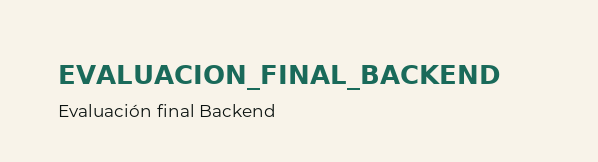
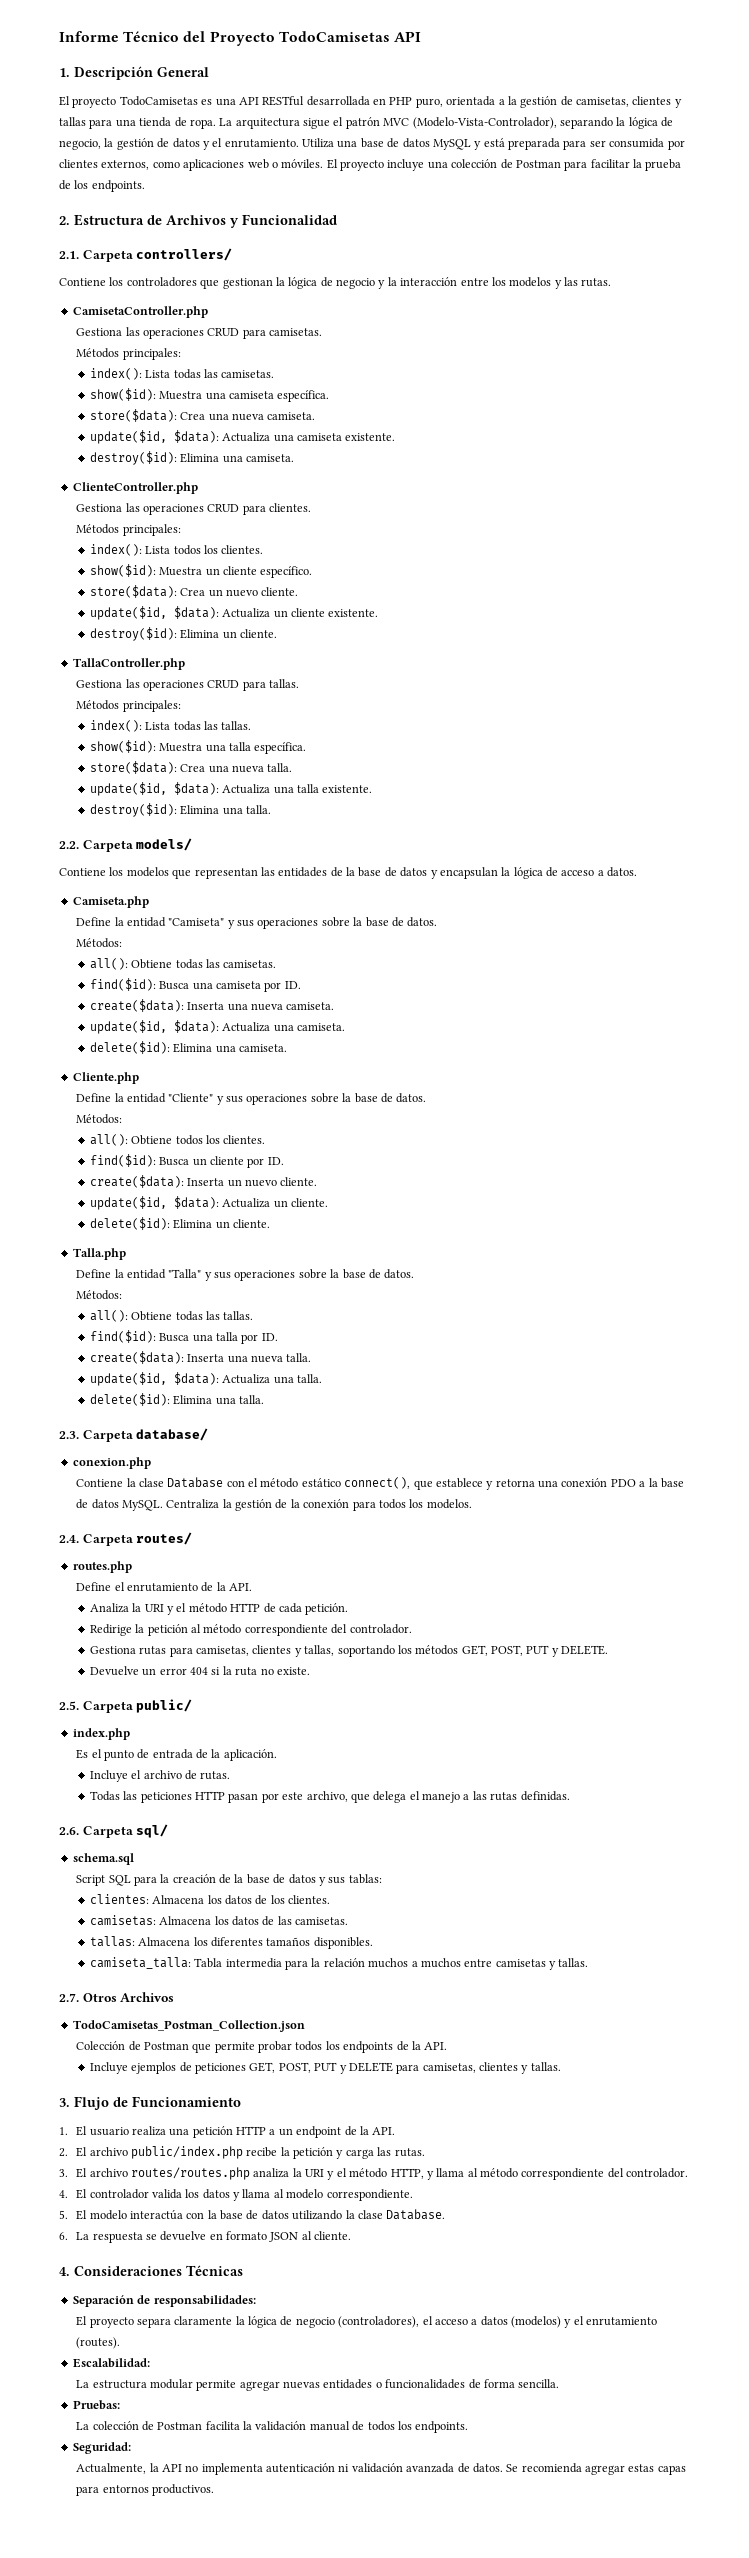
[58,65,501,90] [58,104,277,117] EVALUACION_FINAL_BACKEND // Evaluación final Backend -> [59,31,421,46] [59,66,209,80] [59,96,682,108] [59,117,673,129] [59,138,685,150] [59,159,682,171] [59,180,145,192] [59,214,337,228] [59,248,233,262] [59,277,612,289] [72,306,208,318] [76,327,323,339] [76,348,181,360] [89,368,275,380] [89,388,330,402] [89,409,316,422] [89,430,396,444] [89,451,295,465] [72,482,198,494] [76,503,312,515] [76,524,181,536] [89,544,264,556] [89,564,313,578] [89,585,299,598] [89,606,379,620] [89,627,278,641] [72,658,185,670] [76,679,300,691] [76,700,181,712] [89,720,252,732] [89,740,307,754] [89,761,293,774] [89,782,373,796] [89,803,272,817] [59,838,193,852] [59,867,638,879] [72,896,149,908] [76,917,438,929] [76,938,123,948] [89,958,277,970] [89,978,301,992] [89,999,335,1012] [89,1020,346,1034] [89,1041,288,1054] [72,1072,139,1084] [76,1093,427,1105] [76,1114,123,1124] [89,1134,266,1146] [89,1154,284,1168] [89,1175,318,1188] [89,1196,329,1210] [89,1217,271,1230] [72,1248,126,1260] [76,1269,415,1281] [76,1290,123,1300] [89,1310,254,1322] [89,1330,278,1344] [89,1351,312,1364] [89,1372,323,1386] [89,1393,265,1406] [59,1428,209,1442] [72,1457,151,1469] [76,1477,684,1490] [76,1499,472,1511] [59,1532,193,1546] [72,1561,132,1573] [76,1582,253,1592] [89,1603,349,1615] [89,1624,412,1636] [89,1645,609,1657] [89,1666,310,1676] [59,1699,193,1713] [72,1728,130,1740] [76,1749,277,1761] [89,1770,231,1782] [89,1791,570,1803] [59,1824,169,1838] [72,1853,134,1865] [76,1874,382,1886] [89,1894,331,1905] [89,1915,349,1926] [89,1936,373,1949] [89,1957,589,1970] [59,1992,175,2002] [72,2020,305,2032] [76,2041,448,2053] [89,2062,561,2074] [59,2096,241,2110] [59,2126,396,2138] [59,2146,425,2159] [59,2167,689,2180] [59,2189,413,2201] [59,2209,446,2220] [59,2231,352,2243] [59,2265,243,2276] [72,2295,256,2307] [76,2316,658,2328] [76,2337,121,2349] [72,2358,150,2368] [76,2379,560,2391] [72,2400,120,2410] [76,2421,469,2433] [72,2442,131,2454] [76,2463,686,2475] [76,2484,214,2496] Informe Técnico del Proyecto TodoCamisetas API // 1. Descripción General // El proyecto TodoCamisetas es una API RESTful desarrollada en PHP puro, orientada a la gestión de camisetas, clientes y tallas para una tienda de ropa. La arquitectura sigue el patrón MVC (Modelo-Vista-Controlador), separando la lógica de negocio, la gestión de datos y el enrutamiento. Utiliza una base de datos MySQL y está preparada para ser consumida por clientes externos, como aplicaciones web o móviles. El proyecto incluye una colección de Postman para facilitar la prueba de los endpoints. // 2. Estructura de Archivos y Funcionalidad // 2.1. Carpeta controllers/ // Contiene los controladores que gestionan la lógica de negocio y la interacción entre los modelos y las rutas. // CamisetaController.php // Gestiona las operaciones CRUD para camisetas. // Métodos principales: // index(): Lista todas las camisetas. // show($id): Muestra una camiseta específica. // store($data): Crea una nueva camiseta. // update($id, $data): Actualiza una camiseta existente. // destroy($id): Elimina una camiseta. // ClienteController.php // Gestiona las operaciones CRUD para clientes. // Métodos principales: // index(): Lista todos los clientes. // show($id): Muestra un cliente específico. // store($data): Crea un nuevo cliente. // update($id, $data): Actualiza un cliente existente. // destroy($id): Elimina un cliente. // TallaController.php // Gestiona las operaciones CRUD para tallas. // Métodos principales: // index(): Lista todas las tallas. // show($id): Muestra una talla específica. // store($data): Crea una nueva talla. // update($id, $data): Actualiza una talla existente. // destroy($id): Elimina una talla. // 2.2. Carpeta models/ // Contiene los modelos que representan las entidades de la base de datos y encapsulan la lógica de acceso a datos. // Camiseta.php // Define la entidad "Camiseta" y sus operaciones sobre la base de datos. // Métodos: // all(): Obtiene todas las camisetas. // find($id): Busca una camiseta por ID. // create($data): Inserta una nueva camiseta. // update($id, $data): Actualiza una camiseta. // delete($id): Elimina una camiseta. // Cliente.php // Define la entidad "Cliente" y sus operaciones sobre la base de datos. // Métodos: // all(): Obtiene todos los clientes. // find($id): Busca un cliente por ID. // create($data): Inserta un nuevo cliente. // update($id, $data): Actualiza un cliente. // delete($id): Elimina un cliente. // Talla.php // Define la entidad "Talla" y sus operaciones sobre la base de datos. // Métodos: // all(): Obtiene todas las tallas. // find($id): Busca una talla por ID. // create($data): Inserta una nueva talla. // update($id, $data): Actualiza una talla. // delete($id): Elimina una talla. // 2.3. Carpeta database/ // conexion.php // Contiene la clase Database con el método estático connect(), que establece y retorna una conexión PDO a la base de datos MySQL. Centraliza la gestión de la conexión para todos los modelos. // 2.4. Carpeta routes/ // routes.php // Define el enrutamiento de la API. // Analiza la URI y el método HTTP de cada petición. // Redirige la petición al método correspondiente del controlador. // Gestiona rutas para camisetas, clientes y tallas, soportando los métodos GET, POST, PUT y DELETE. // Devuelve un error 404 si la ruta no existe. // 2.5. Carpeta public/ // index.php // Es el punto de entrada de la aplicación. // Incluye el archivo de rutas. // Todas las peticiones HTTP pasan por este archivo, que delega el manejo a las rutas definidas. // 2.6. Carpeta sql/ // schema.sql // Script SQL para la creación de la base de datos y sus tablas: // clientes: Almacena los datos de los clientes. // camisetas: Almacena los datos de las camisetas. // tallas: Almacena los diferentes tamaños disponibles. // camiseta_talla: Tabla intermedia para la relación muchos a muchos entre camisetas y tallas. // 2.7. Otros Archivos // TodoCamisetas_Postman_Collection.json // Colección de Postman que permite probar todos los endpoints de la API. // Incluye ejemplos de peticiones GET, POST, PUT y DELETE para camisetas, clientes y tallas. // 3. Flujo de Funcionamiento // 1. El usuario realiza una petición HTTP a un endpoint de la API. // 2. El archivo public/index.php recibe la petición y carga las rutas. // 3. El archivo routes/routes.php analiza la URI y el método HTTP, y llama al método correspondiente del controlador. // 4. El controlador valida los datos y llama al modelo correspondiente. // 5. El modelo interactúa con la base de datos utilizando la clase Database. // 6. La respuesta se devuelve en formato JSON al cliente. // 4. Consideraciones Técnicas // Separación de responsabilidades: // El proyecto separa claramente la lógica de negocio (controladores), el acceso a datos (modelos) y el enrutamiento (routes). // Escalabilidad: // La estructura modular permite agregar nuevas entidades o funcionalidades de forma sencilla. // Pruebas: // La colección de Postman facilita la validación manual de todos los endpoints. // Seguridad: // Actualmente, la API no implementa autenticación ni validación avanzada de datos. Se recomienda agregar estas capas para entornos productivos.

